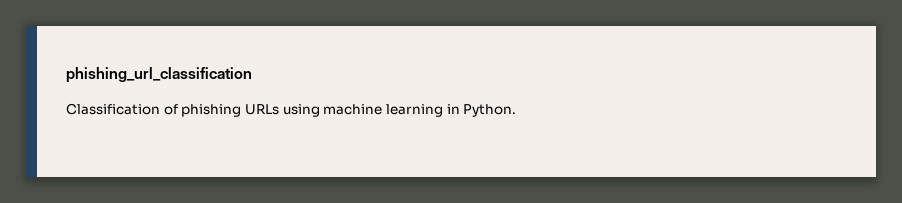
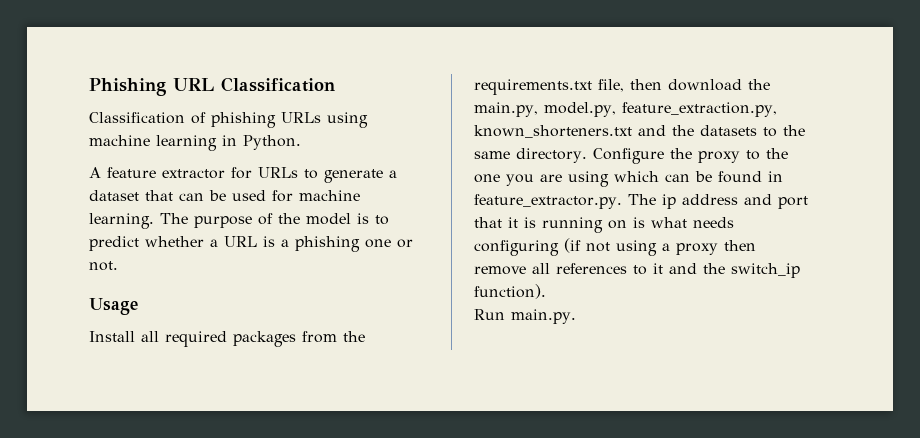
[66,67,252,83] phishing_url_classification -> [89,77,335,96] Phishing URL Classification
(517, 110) none -> [89,167,397,183] [89,190,360,202] [89,213,389,229] [89,236,413,252] [89,261,118,271] [89,298,138,315] [89,331,365,347] [474,79,770,95] [474,102,777,117] [474,125,805,138] [474,148,788,164] [474,171,783,187] [474,194,808,209] [474,217,734,233] [474,238,756,256] [474,263,800,278] [474,284,546,299] [474,309,576,324] // A feature extractor for URLs to generate a dataset that can be used for machine learning. The purpose of the model is to predict whether a URL is a phishing one or not. // Usage // Install all required packages from the requirements.txt file, then download the main.py, model.py, feature_extraction.py, known_shorteners.txt and the datasets to the same directory. Configure the proxy to the one you are using which can be found in feature_extractor.py. The ip address and port that it is running on is what needs configuring (if not using a proxy then remove all references to it and the switch_ip function). // Run main.py.

